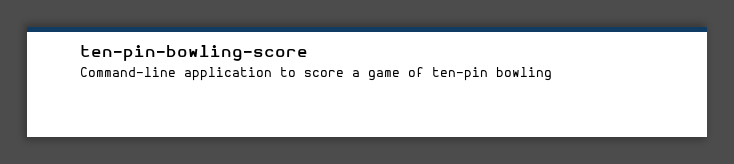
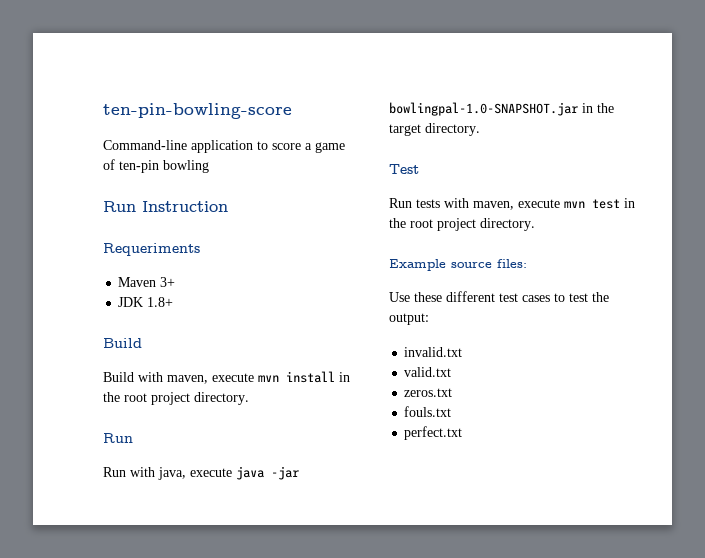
(552, 74) none -> [103,201,228,212] [103,243,200,256] [118,277,176,287] [118,297,174,307] [103,338,142,348] [103,371,350,384] [103,392,249,405] [103,433,133,443] [103,466,299,480] [389,102,614,116] [389,123,480,136] [389,164,419,174] [389,198,635,210] [389,218,535,231] [389,259,527,271] [389,291,609,302] [389,313,429,325] [404,347,463,357] [404,367,452,377] [404,388,453,397] [404,406,452,417] [404,426,463,440] // Run Instruction // Requeriments // Maven 3+ // JDK 1.8+ // Build // Build with maven, execute mvn install in the root project directory. // Run // Run with java, execute java -jar bowlingpal-1.0-SNAPSHOT.jar in the target directory. // Test // Run tests with maven, execute mvn test in the root project directory. // Example source files: // Use these different test cases to test the output: // invalid.txt // valid.txt // zeros.txt // fouls.txt // perfect.txt

